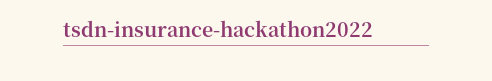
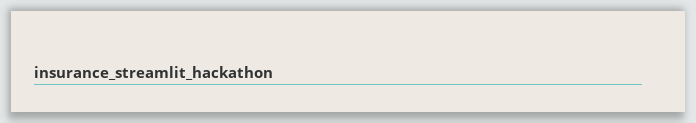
[63,20,373,37] tsdn-insurance-hackathon2022 -> [34,66,273,80] insurance_streamlit_hackathon

